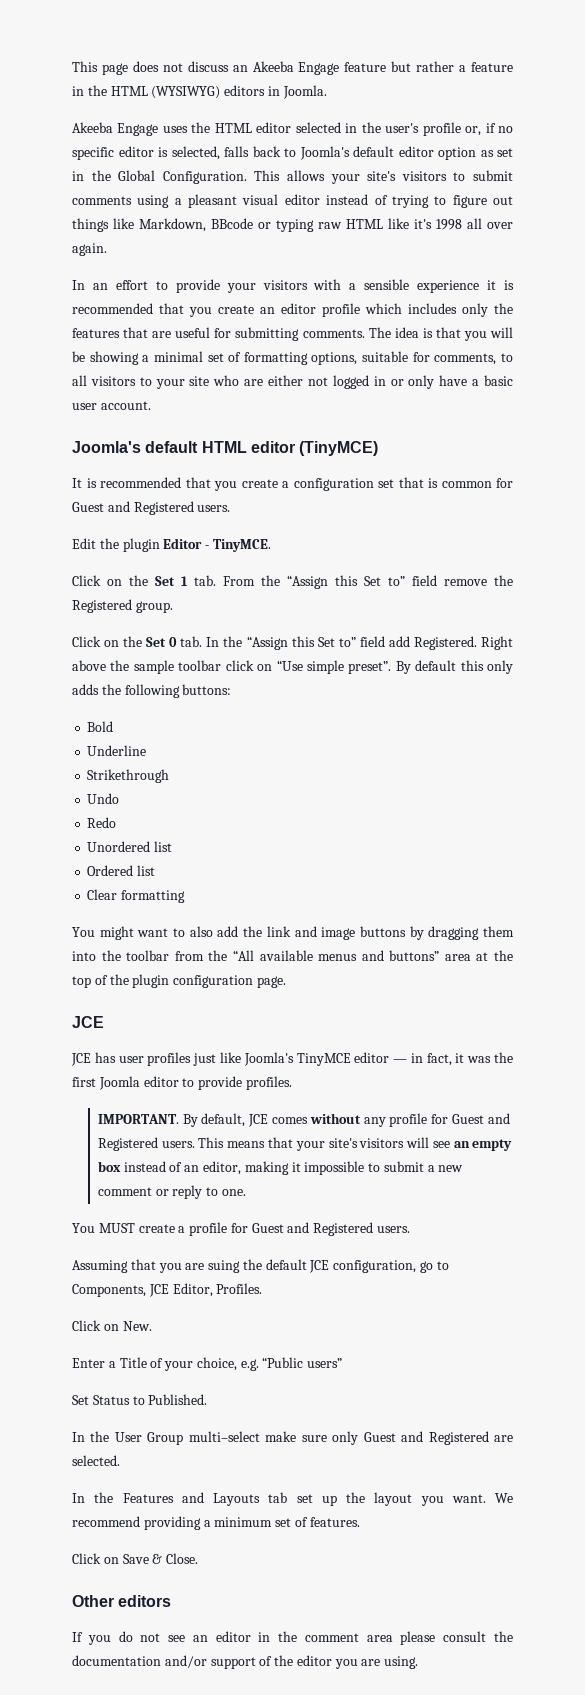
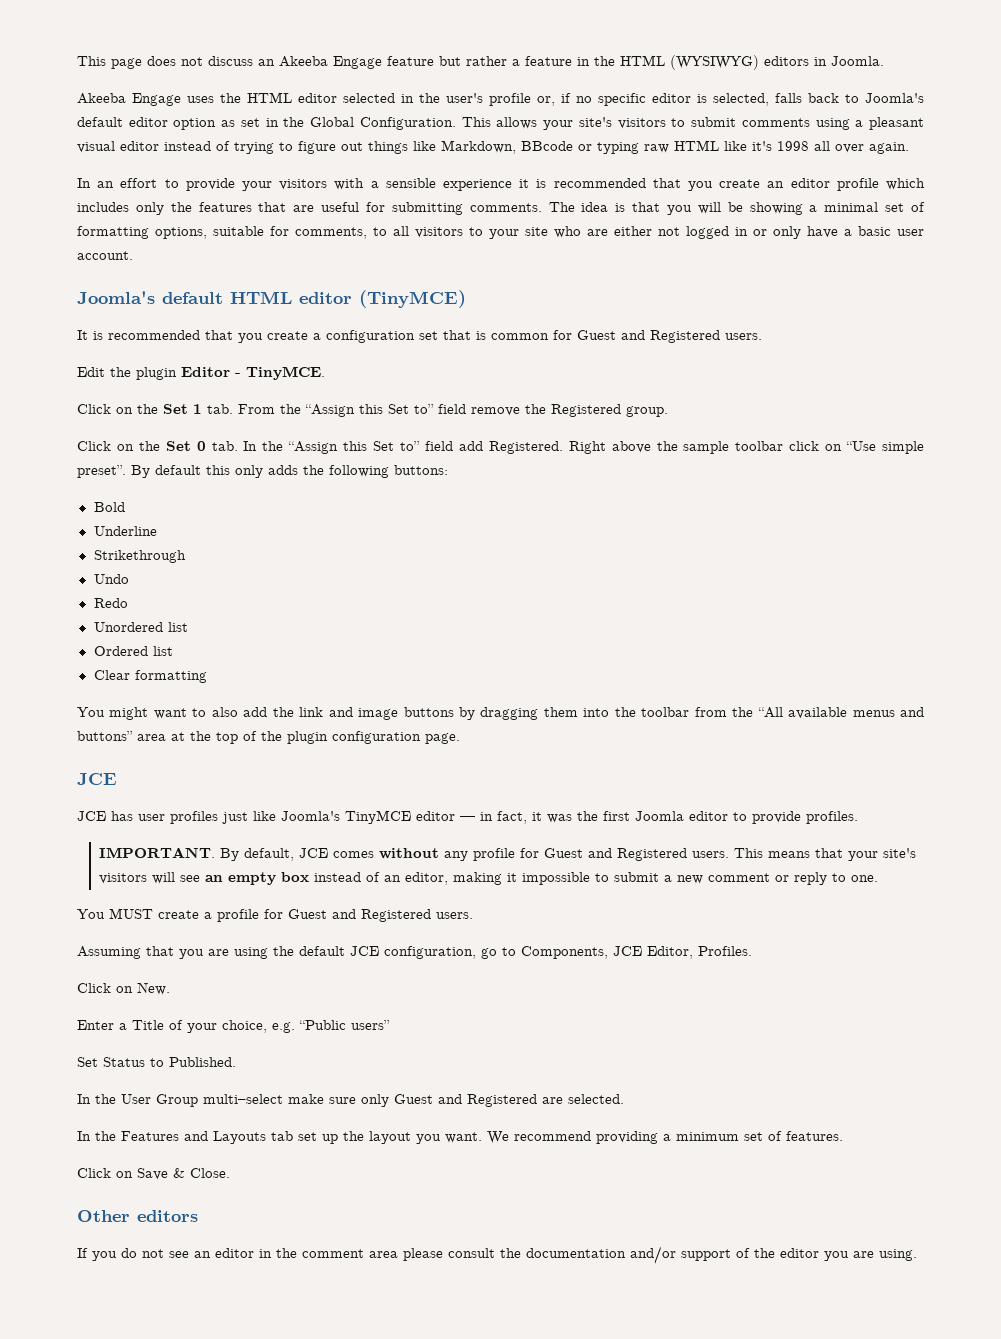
[208,1260,241,1273] suing -> [234,947,268,959] using

